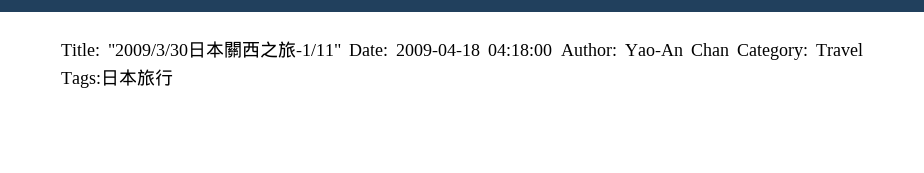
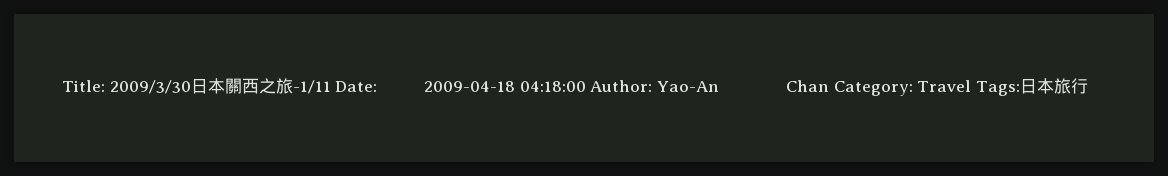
[108,44,189,56] "2009/3/30 -> [109,80,191,94] 2009/3/30
[296,44,342,56] -1/11" -> [292,80,331,94] -1/11

